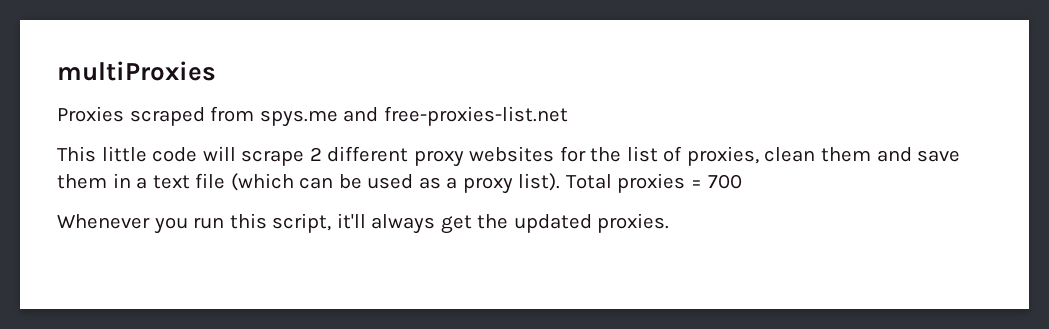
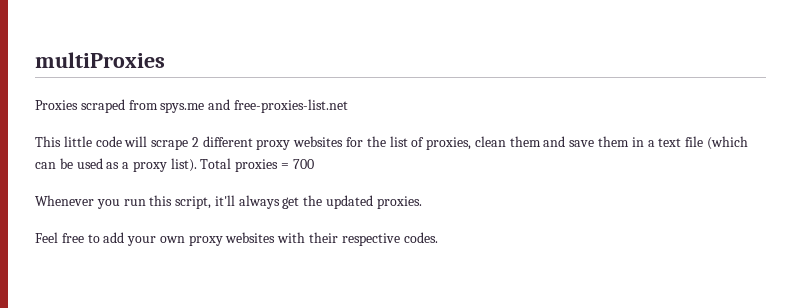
(670, 223) none -> [35,232,438,246] // Feel free to add your own proxy websites with their respective codes.

